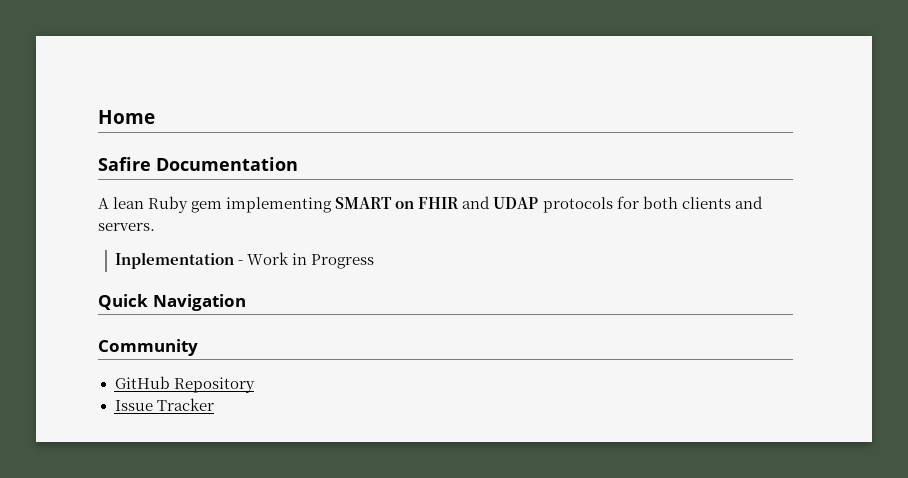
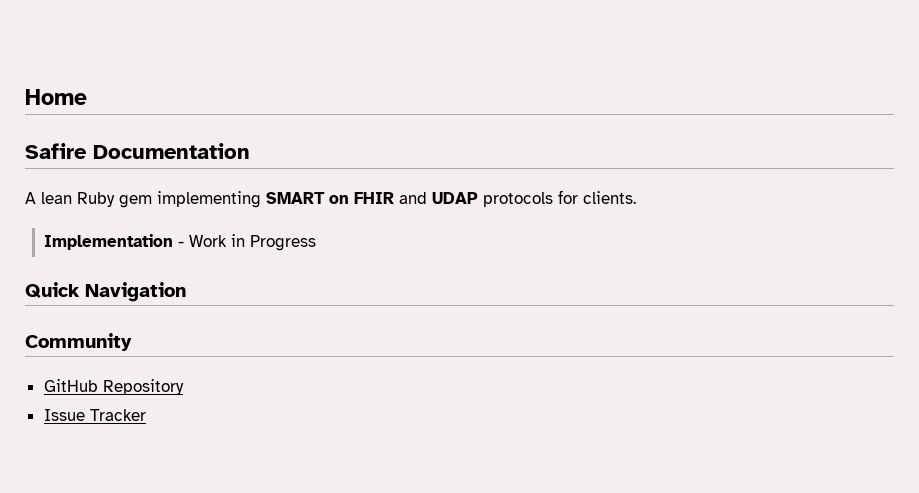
[642,196,763,209] [98,223,155,231] [115,252,235,269] both clients and servers. // Inplementation -> [583,191,636,204] [44,234,174,250] clients. // Implementation

